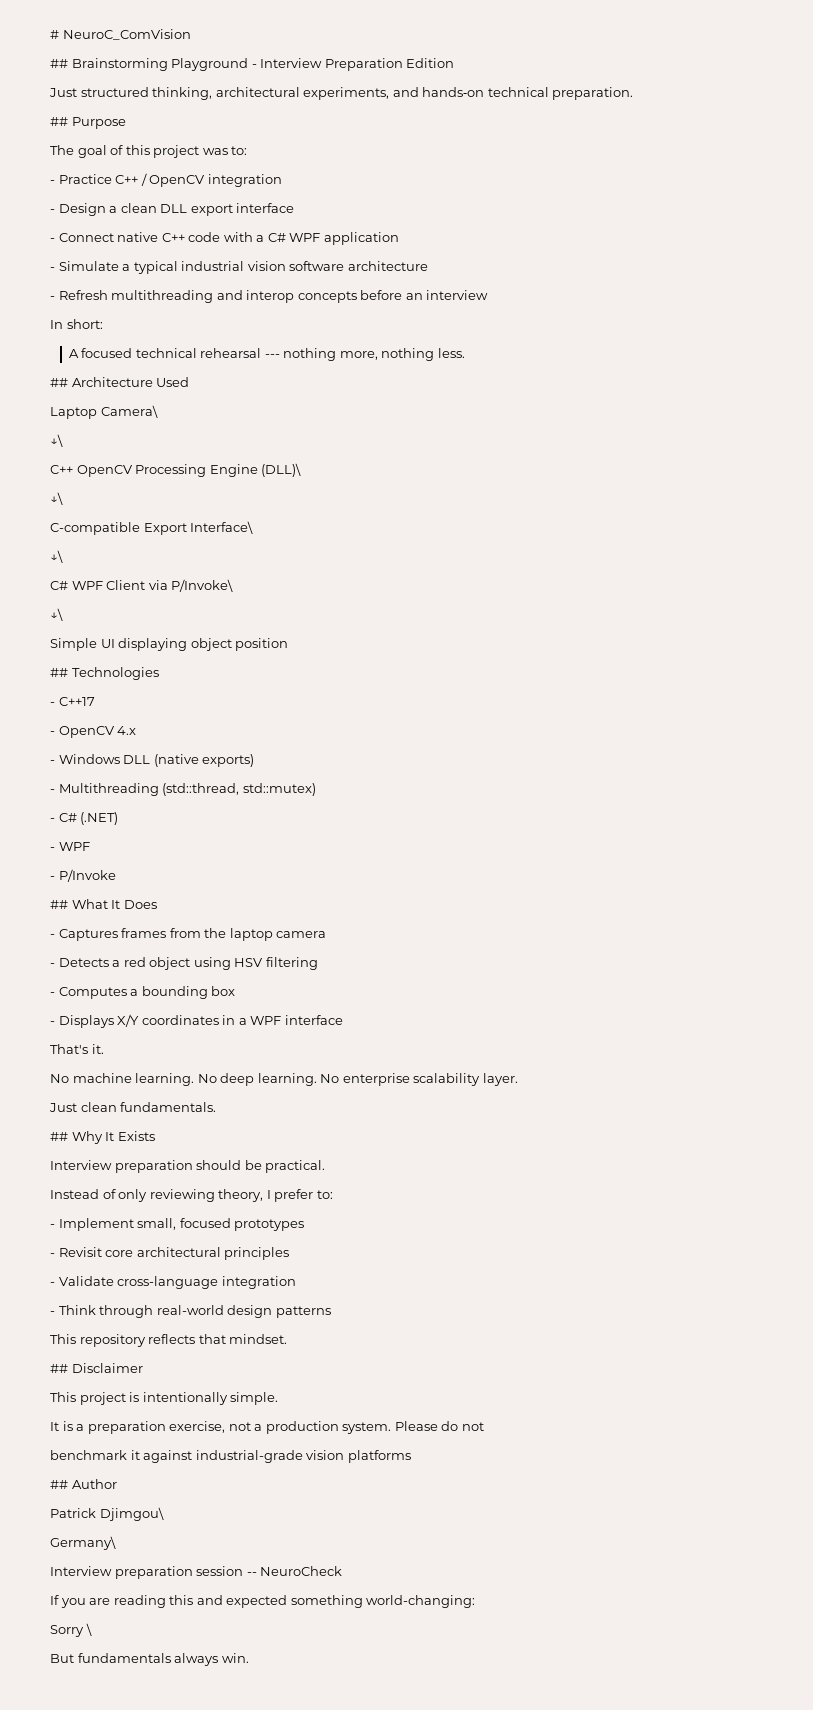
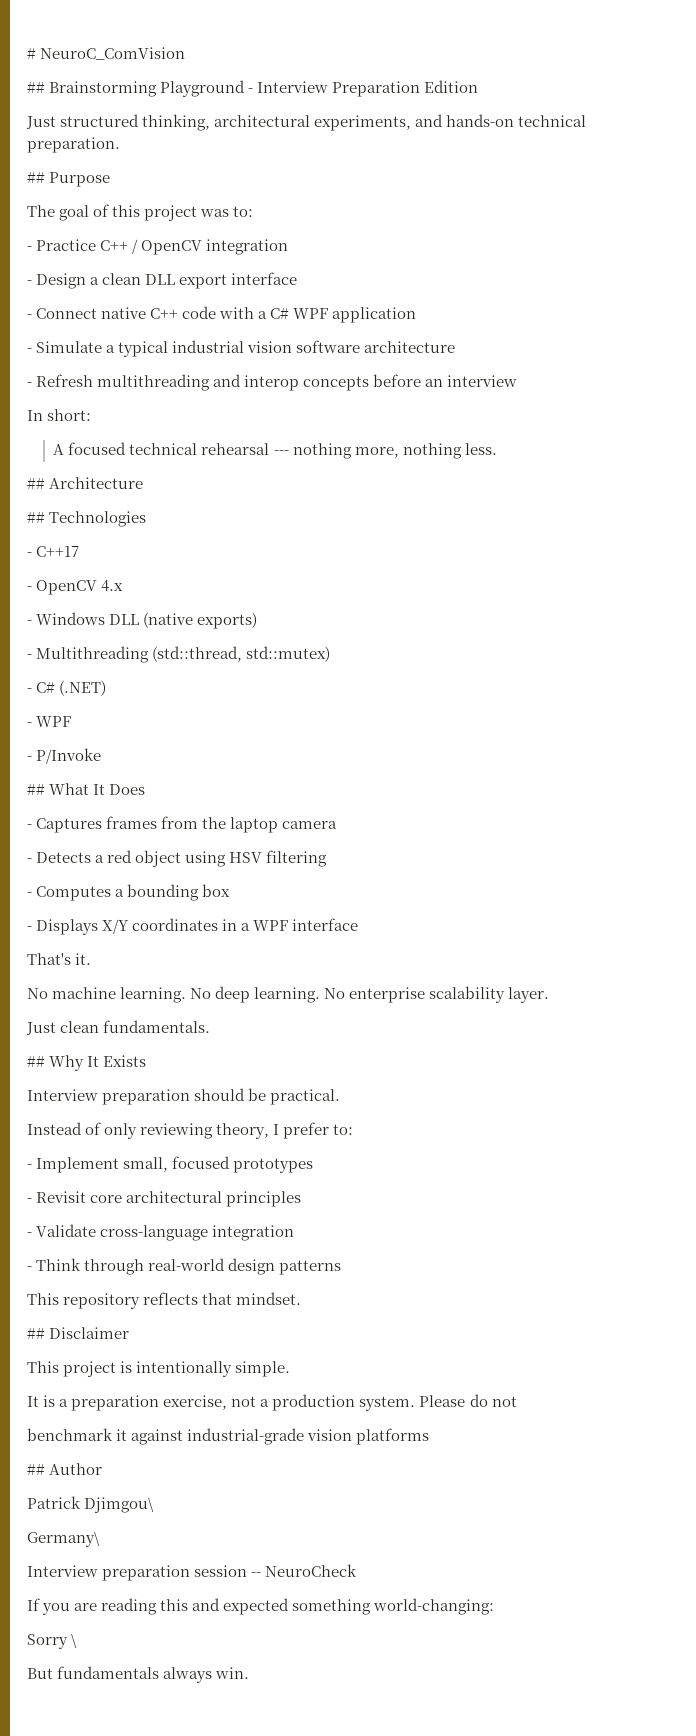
[156,377,190,387] [50,405,158,419] [50,434,63,447] [50,463,302,477] [50,492,63,505] [50,521,254,535] [50,550,63,563] [50,579,234,592] [50,608,63,621] [50,638,289,651] Used // Laptop Camera\ // ↓\ // C++ OpenCV Processing Engine (DLL)\ // ↓\ // C-compatible Export Interface\ // ↓\ // C# WPF Client via P/Invoke\ // ↓\ // Simple UI displaying object position -> (144, 483) none

